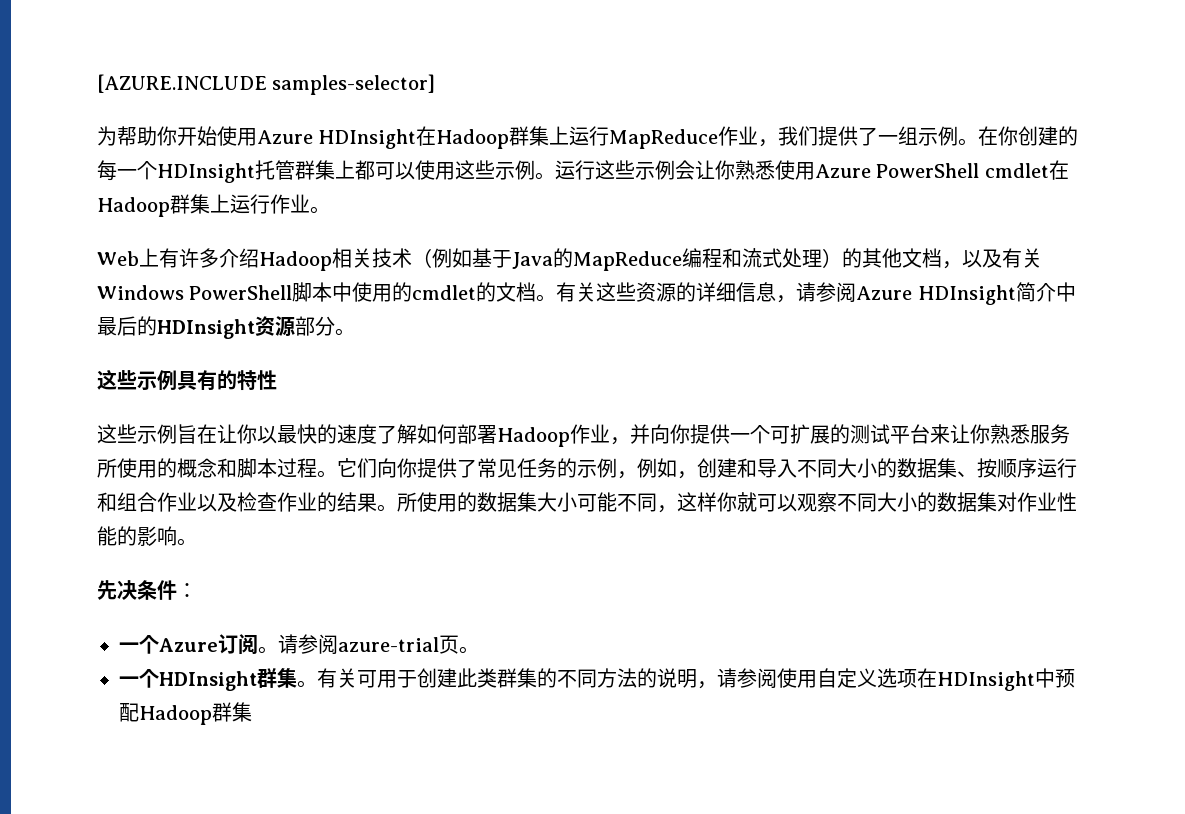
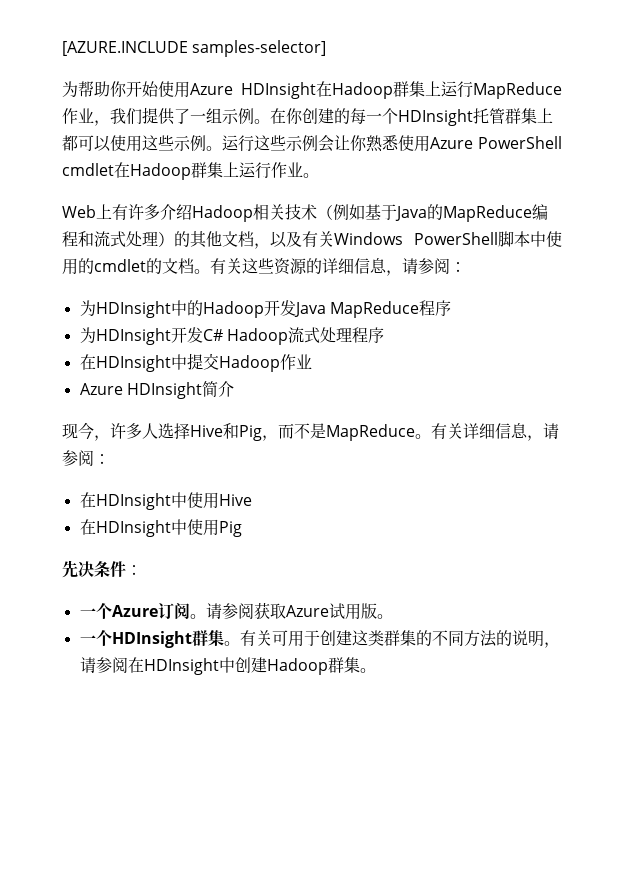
[856,282,1076,305] [97,316,355,339] [97,369,277,391] [97,424,1070,447] [97,458,1077,479] [97,492,1077,513] [97,526,197,546] Azure HDInsight简介中最后的HDInsight资源部分。 // 这些示例具有的特性 // 这些示例旨在让你以最快的速度了解如何部署Hadoop作业，并向你提供一个可扩展的测试平台来让你熟悉服务所使用的概念和脚本过程。它们向你提供了常见任务的示例，例如，创建和导入不同大小的数据集、按顺序运行和组合作业以及检查作业的结果。所使用的数据集大小可能不同，这样你就可以观察不同大小的数据集对作业性能的影响。 -> [450,262,466,272] [79,300,451,318] [79,327,384,345] [79,353,312,372] [79,381,234,399] [62,422,559,441] [62,450,110,466] [79,492,252,510] [79,519,242,537] ： // 为HDInsight中的Hadoop开发Java MapReduce程序 // 为HDInsight开发C# Hadoop流式处理程序 // 在HDInsight中提交Hadoop作业 // Azure HDInsight简介 // 现今，许多人选择Hive和Pig，而不是MapReduce。有关详细信息，请参阅： // 在HDInsight中使用Hive // 在HDInsight中使用Pig
[338,635,459,654] azure-trial页 -> [253,602,377,620] 获取Azure试用版
[457,668,477,688] 此 -> [351,630,368,646] 这
[777,668,1075,691] [119,702,252,725] 使用自定义选项在HDInsight中预配Hadoop群集 -> [127,657,376,675] 在HDInsight中创建Hadoop群集。

